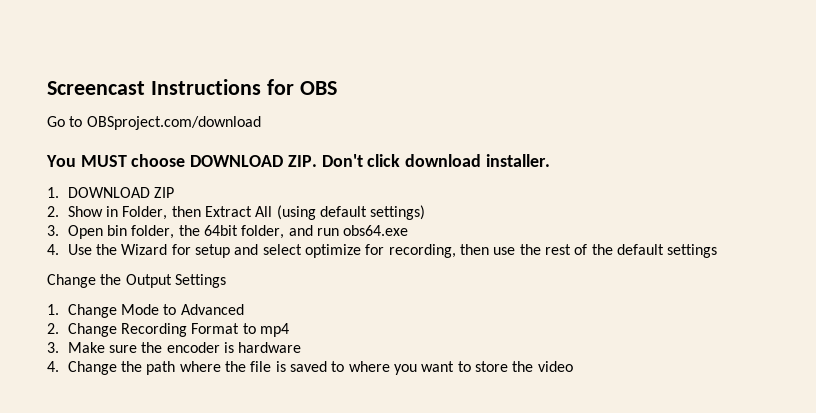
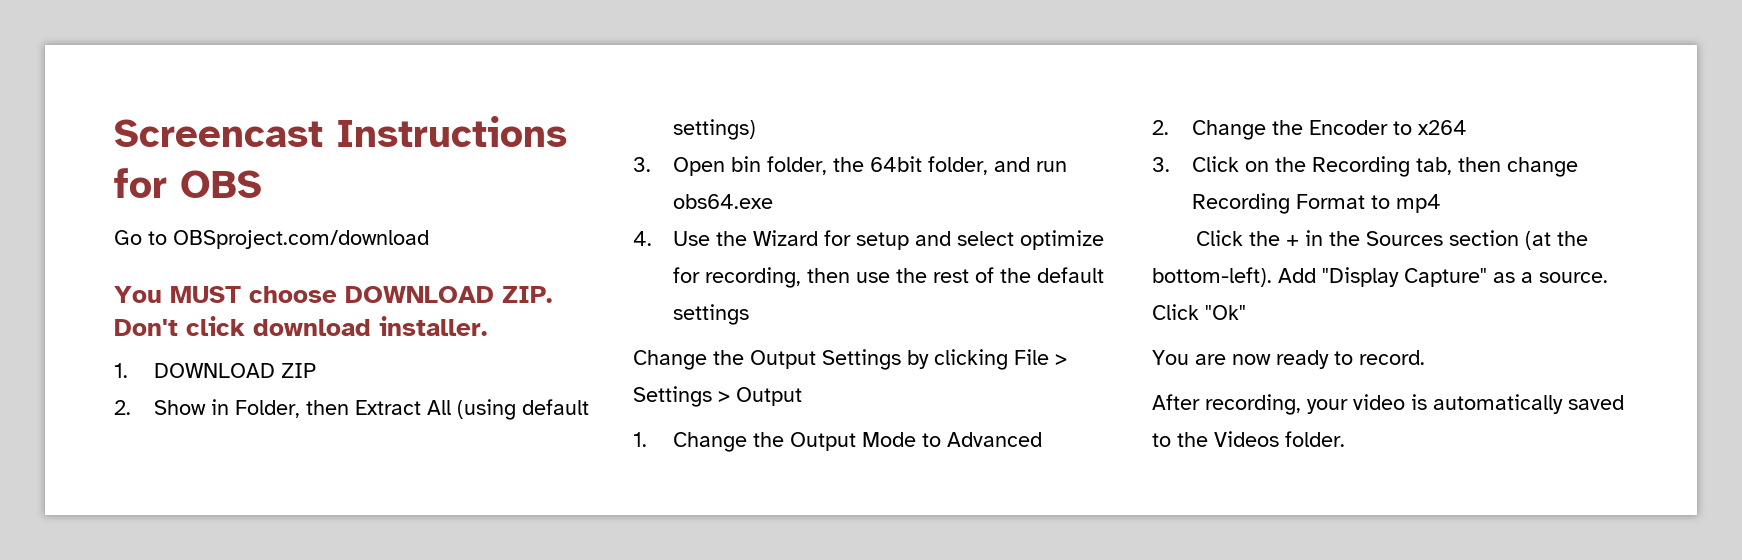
(226, 281) none -> [907,349,1067,370] [633,386,802,407] by clicking File > Settings > Output
(117, 311) none -> [753,432,857,451] the Output
[121,323,290,337] [47,342,302,353] [47,361,573,375] Recording Format to mp4 // 3. Make sure the encoder is hardware // 4. Change the path where the file is saved to where you want to store the video -> [1272,120,1468,135] [1152,156,1579,177] [1192,193,1442,214] [1195,230,1588,250] [1152,267,1608,287] [1152,304,1246,320] [1152,350,1425,369] [1152,394,1624,415] [1152,431,1345,447] the Encoder to x264 // 3. Click on the Recording tab, then change Recording Format to mp4 // Click the + in the Sources section (at the bottom-left). Add "Display Capture" as a source. Click "Ok" // You are now ready to record. // After recording, your video is automatically saved to the Videos folder.

